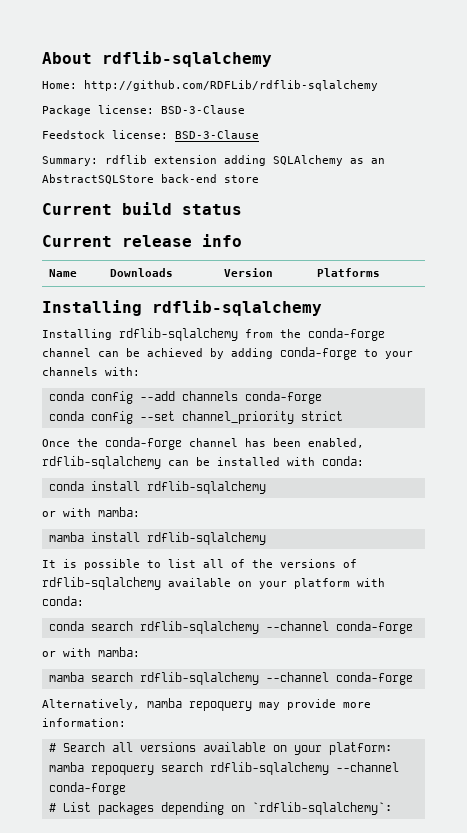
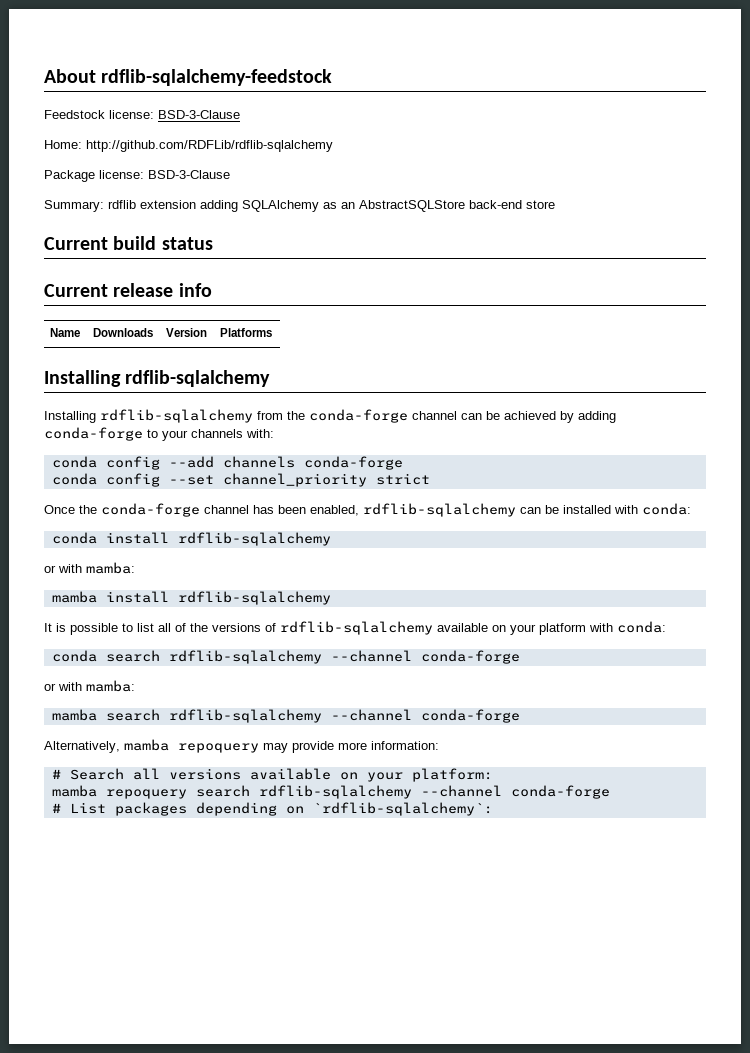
[102,51,272,67] rdflib-sqlalchemy -> [101,69,333,86] [44,110,240,119] rdflib-sqlalchemy-feedstock // Feedstock license: BSD-3-Clause
[42,130,259,139] // Feedstock license: BSD-3-Clause -> (230, 174) none

